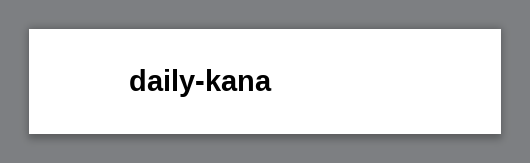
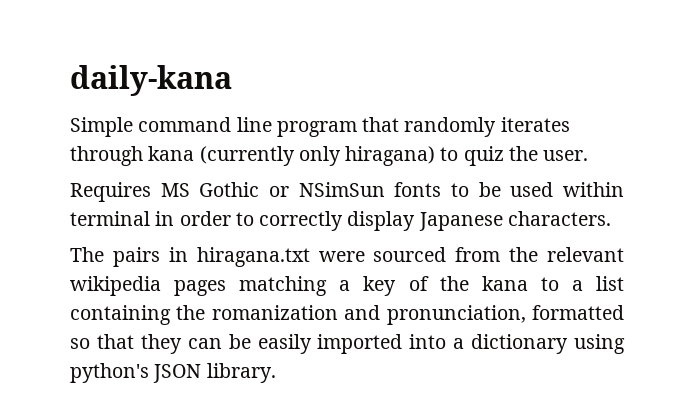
(272, 83) none -> [70,117,570,137] [70,146,589,166] [70,182,624,202] [70,211,611,231] [70,247,624,267] [70,276,625,296] [70,305,625,325] [70,334,625,354] [70,363,276,383] // Simple command line program that randomly iterates through kana (currently only hiragana) to quiz the user. // Requires MS Gothic or NSimSun fonts to be used within terminal in order to correctly display Japanese characters. // The pairs in hiragana.txt were sourced from the relevant wikipedia pages matching a key of the kana to a list containing the romanization and pronunciation, formatted so that they can be easily imported into a dictionary using python's JSON library.

